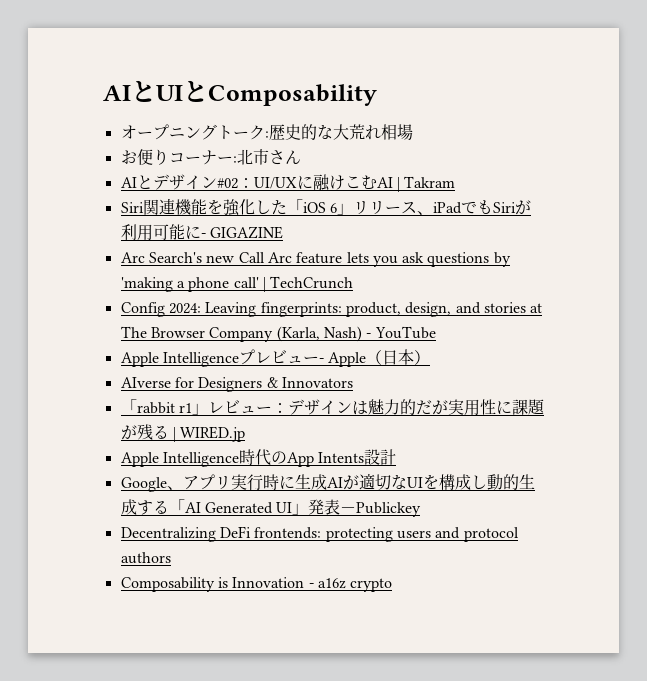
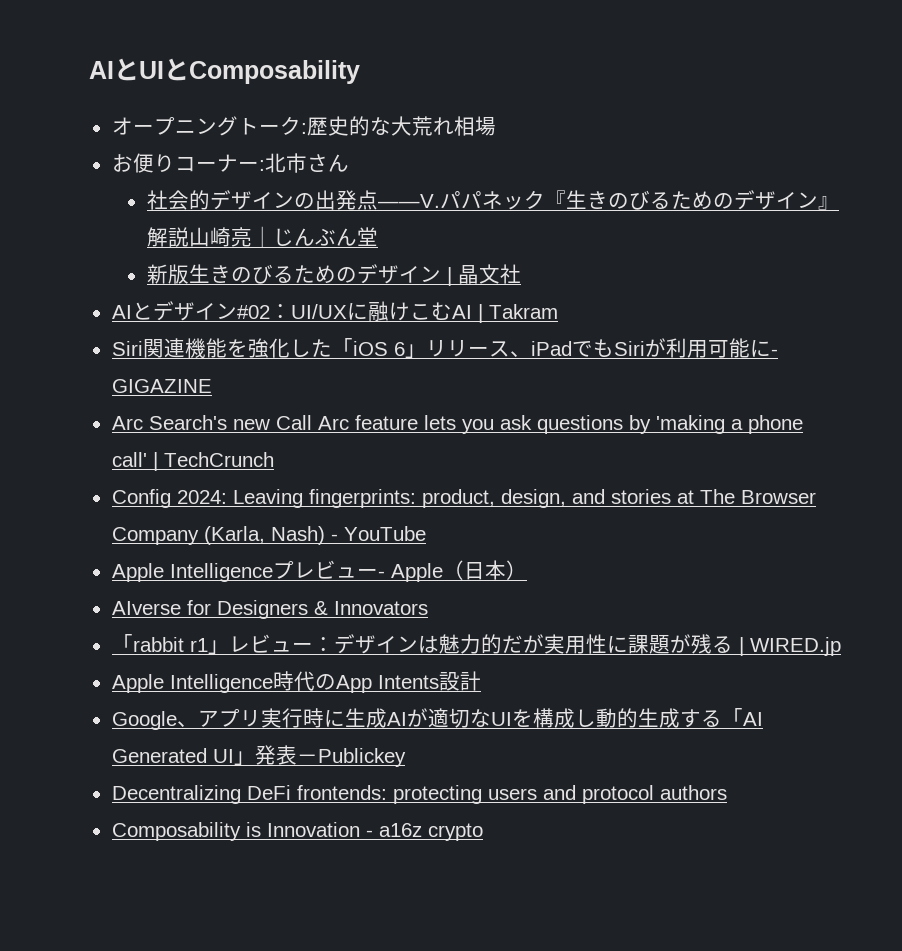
(301, 157) none -> [146,190,839,210] [146,226,378,248] [146,264,521,286] // 社会的デザインの出発点――V.パパネック『生きのびるためのデザイン』解説山崎亮｜じんぶん堂 // 新版生きのびるためのデザイン | 晶文社

